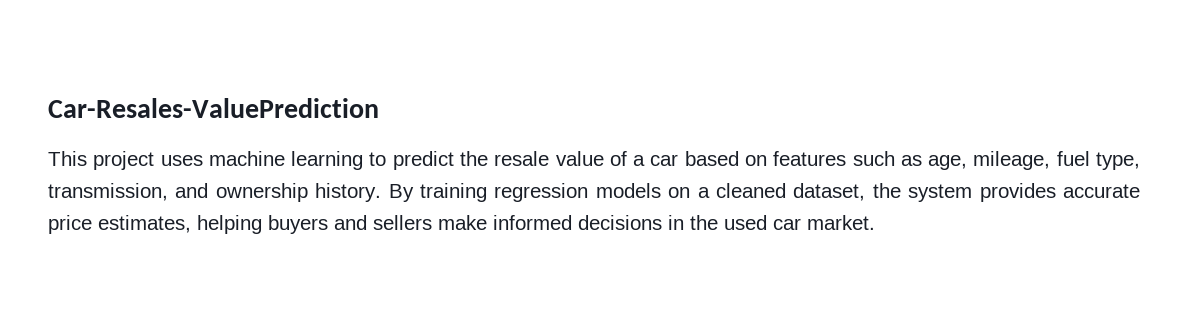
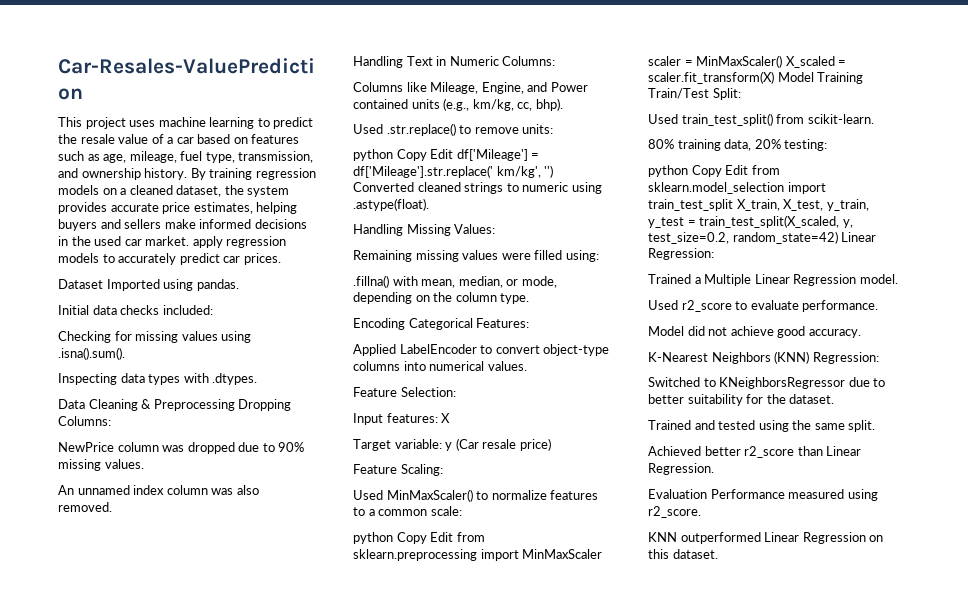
(875, 222) none -> [192,236,287,248] [58,253,281,265] [58,279,239,291] [58,305,213,315] [58,331,252,343] [58,347,125,360] [58,373,258,385] [58,399,292,411] [58,416,111,426] [58,442,305,454] [58,459,144,471] [58,485,259,495] [58,502,112,512] [353,56,556,68] [353,82,588,94] [353,98,563,111] [353,123,554,136] [353,149,540,161] [353,165,554,178] [353,182,602,194] [353,198,429,211] [353,224,496,236] [353,250,599,262] [353,275,557,288] [353,292,530,304] [353,318,530,330] [353,344,610,356] [353,361,527,371] [353,387,456,397] [353,413,451,425] [353,438,551,451] [353,464,443,476] [353,489,599,502] [353,506,462,516] [353,532,485,544] [353,549,603,561] [648,55,847,68] [648,71,864,84] [648,88,741,100] [648,113,874,126] [648,139,828,151] [648,165,780,177] [648,182,826,194] [648,199,869,211] [648,215,853,228] [648,231,877,244] [648,248,714,260] [648,274,898,286] [648,300,879,312] [648,326,861,338] [648,351,879,364] [648,377,886,389] [648,394,835,406] [648,420,876,432] [648,446,862,458] [648,463,714,475] [648,489,878,501] [648,506,701,518] [648,532,884,544] [648,549,718,559] apply regression models to accurately predict car prices. // Dataset Imported using pandas. // Initial data checks included: // Checking for missing values using .isna().sum(). // Inspecting data types with .dtypes. // Data Cleaning & Preprocessing Dropping Columns: // NewPrice column was dropped due to 90% missing values. // An unnamed index column was also removed. // Handling Text in Numeric Columns: // Columns like Mileage, Engine, and Power contained units (e.g., km/kg, cc, bhp). // Used .str.replace() to remove units: // python Copy Edit df['Mileage'] = df['Mileage'].str.replace(' km/kg', '') Converted cleaned strings to numeric using .astype(float). // Handling Missing Values: // Remaining missing values were filled using: // .fillna() with mean, median, or mode, depending on the column type. // Encoding Categorical Features: // Applied LabelEncoder to convert object-type columns into numerical values. // Feature Selection: // Input features: X // Target variable: y (Car resale price) // Feature Scaling: // Used MinMaxScaler() to normalize features to a common scale: // python Copy Edit from sklearn.preprocessing import MinMaxScaler scaler = MinMaxScaler() X_scaled = scaler.fit_transform(X) Model Training Train/Test Split: // Used train_test_split() from scikit-learn. // 80% training data, 20% testing: // python Copy Edit from sklearn.model_selection import train_test_split X_train, X_test, y_train, y_test = train_test_split(X_scaled, y, test_size=0.2, random_state=42) Linear Regression: // Trained a Multiple Linear Regression model. // Used r2_score to evaluate performance. // Model did not achieve good accuracy. // K-Nearest Neighbors (KNN) Regression: // Switched to KNeighborsRegressor due to better suitability for the dataset. // Trained and tested using the same split. // Achieved better r2_score than Linear Regression. // Evaluation Performance measured using r2_score. // KNN outperformed Linear Regression on this dataset.

